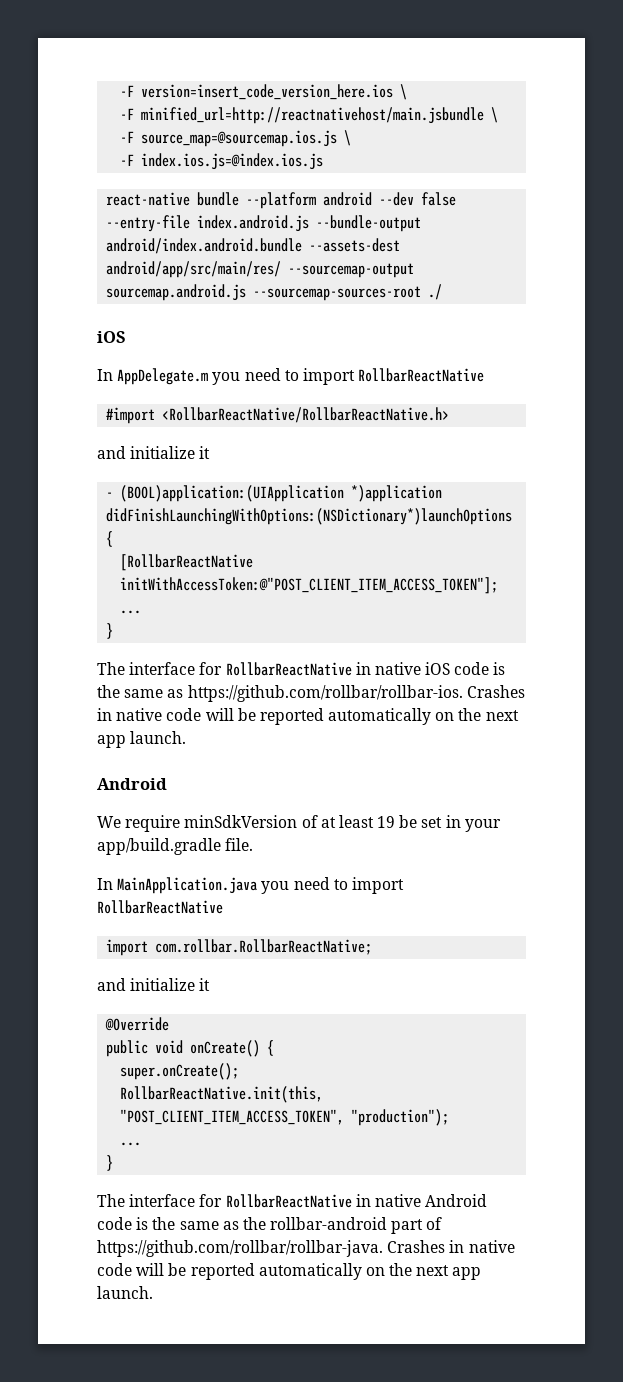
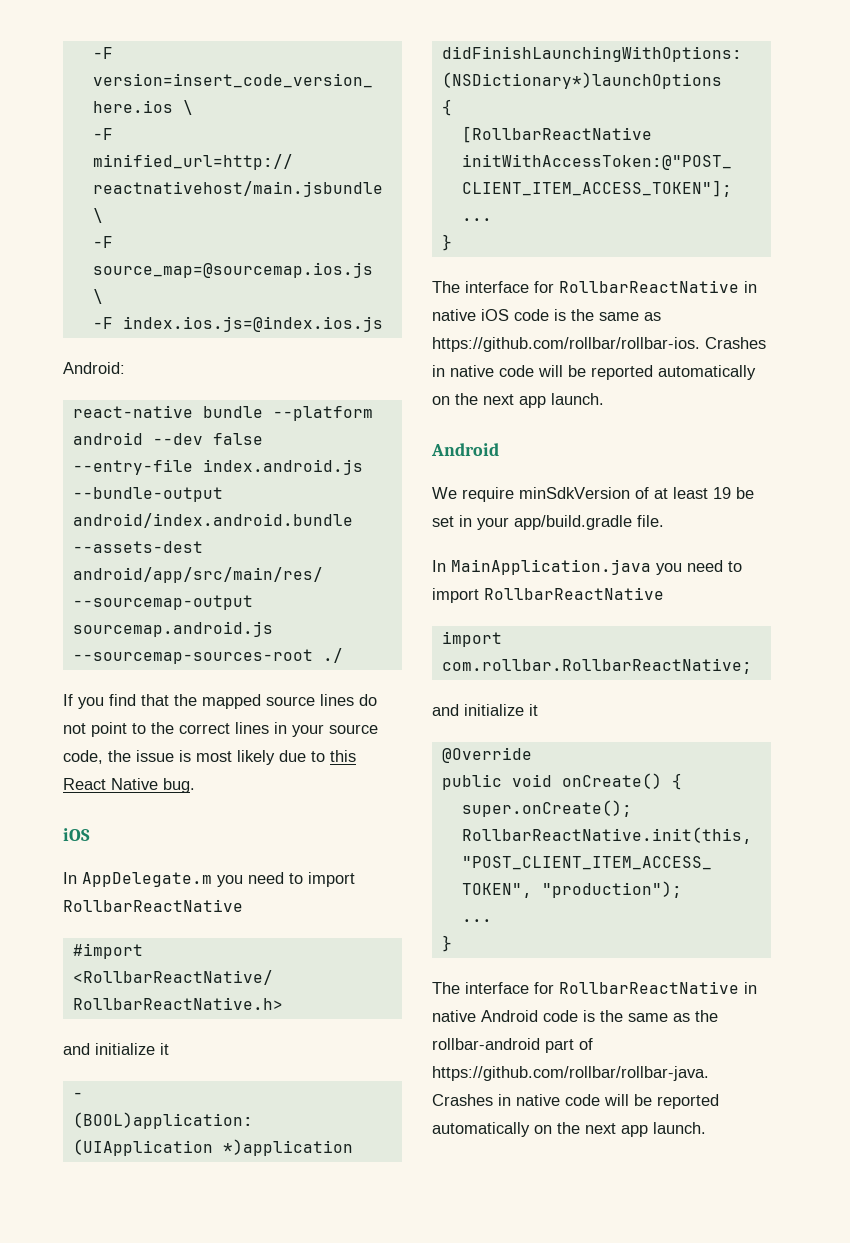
(324, 161) none -> [63,362,125,374] // Android:
(443, 292) none -> [63,694,377,709] [63,722,378,737] [63,750,356,765] [63,778,195,793] // If you find that the mapped source lines do not point to the correct lines in your source code, the issue is most likely due to this React Native bug.

